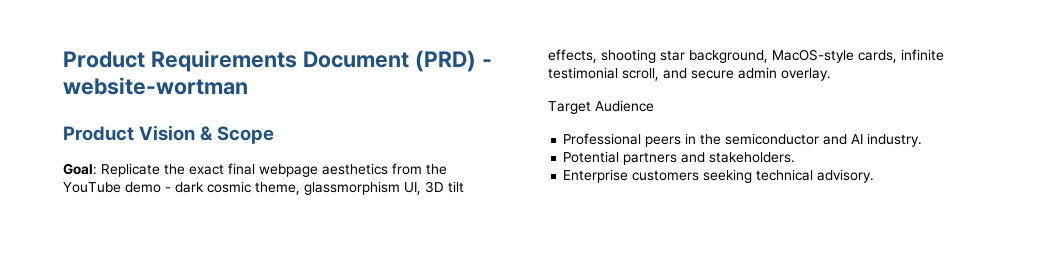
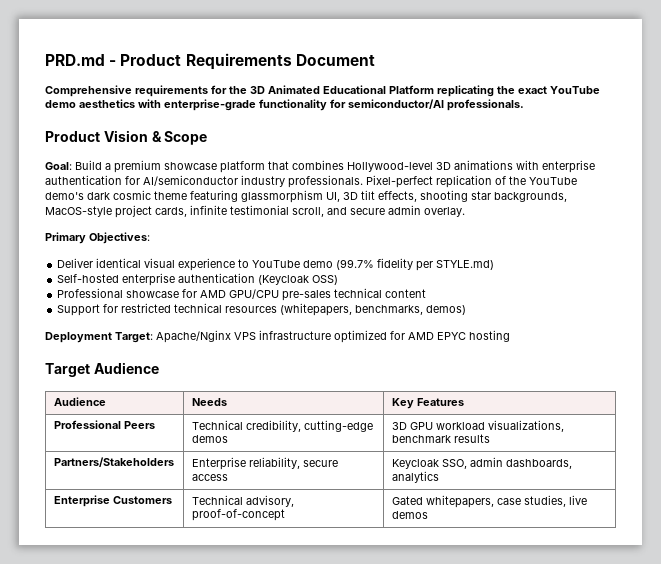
(63, 59) none -> [45,54,117,66] PRD.md -
[414,50,492,72] [63,77,248,95] (PRD) - website-wortman -> [45,85,600,97] [45,99,524,111] // Comprehensive requirements for the 3D Animated Educational Platform replicating the exact YouTube demo aesthetics with enterprise-grade functionality for semiconductor/AI professionals.
[101,163,447,177] [63,181,300,195] Replicate the exact final webpage aesthetics from the YouTube demo - dark cosmic theme, -> [75,160,595,173] [45,175,577,188] [45,190,238,202] Build a premium showcase platform that combines Hollywood-level 3D animations with enterprise authentication for AI/semiconductor industry professionals. Pixel-perfect replication of the YouTube demo's dark cosmic theme featuring
[689,49,854,63] background, MacOS-style -> [494,192,567,202] [45,205,152,218] backgrounds, MacOS-style project
[548,100,654,114] [563,133,923,147] [563,151,796,165] [563,169,875,183] Target Audience // Professional peers in the semiconductor and AI industry. // Potential partners and stakeholders. // Enterprise customers seeking technical advisory. -> [45,232,150,244] [57,258,495,271] [57,273,339,286] [57,288,427,301] [57,303,467,316] [45,330,510,343] [45,362,159,377] [53,397,106,406] [191,398,227,406] [391,398,464,409] [53,420,155,429] [191,420,373,432] [191,435,228,443] [391,420,564,432] [391,434,490,443] [53,457,174,467] [191,457,338,470] [191,474,228,481] [391,457,572,469] [391,471,439,483] [53,495,172,507] [191,495,294,507] [191,509,285,521] [391,495,587,508] [391,511,428,519] Primary Objectives: // Deliver identical visual experience to YouTube demo (99.7% fidelity per STYLE.md) // Self-hosted enterprise authentication (Keycloak OSS) // Professional showcase for AMD GPU/CPU pre-sales technical content // Support for restricted technical resources (whitepapers, benchmarks, demos) // Deployment Target: Apache/Nginx VPS infrastructure optimized for AMD EPYC hosting // Target Audience // Audience | Needs | Key Features // Professional Peers | Technical credibility, cutting-edge demos | 3D GPU workload visualizations, benchmark results // Partners/Stakeholders | Enterprise reliability, secure access | Keycloak SSO, admin dashboards, analytics // Enterprise Customers | Technical advisory, proof-of-concept | Gated whitepapers, case studies, live demos

